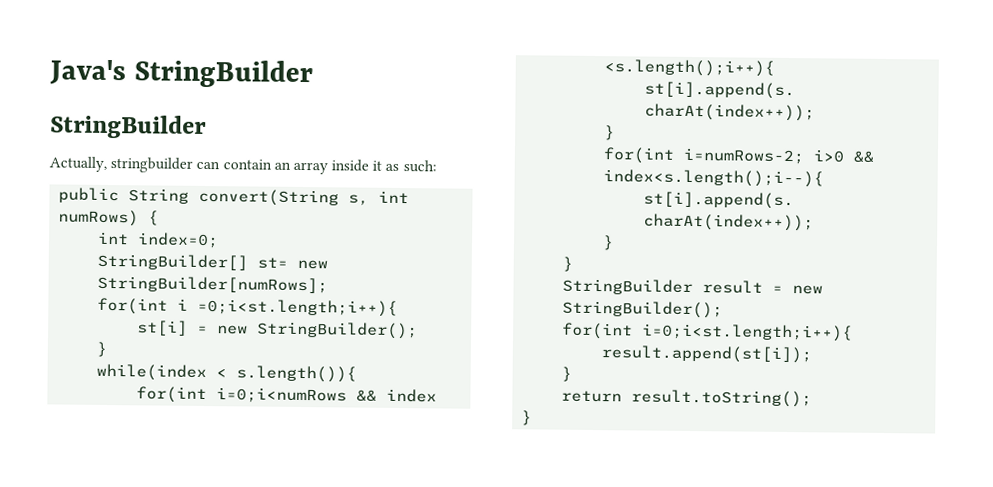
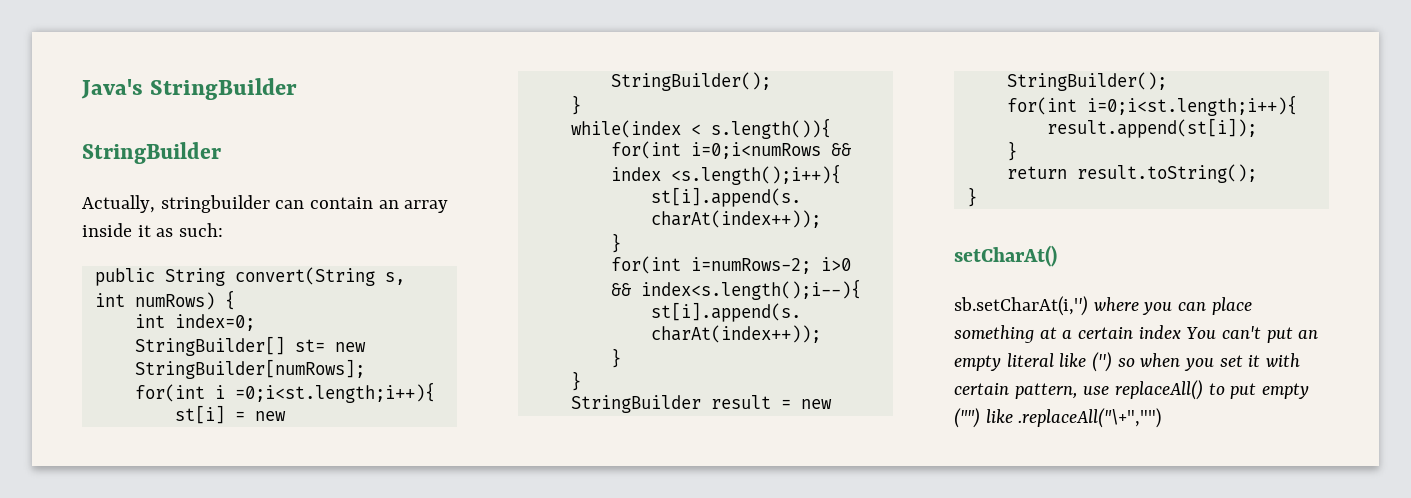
(533, 418) none -> [954,245,1057,267] [954,296,1252,316] [954,325,1319,343] [954,352,1301,372] [954,380,1310,400] [954,408,1162,428] // setCharAt() // sb.setCharAt(i,'') where you can place something at a certain index You can't put an empty literal like ('') so when you set it with certain pattern, use replaceAll() to put empty ("") like .replaceAll("\+","")

